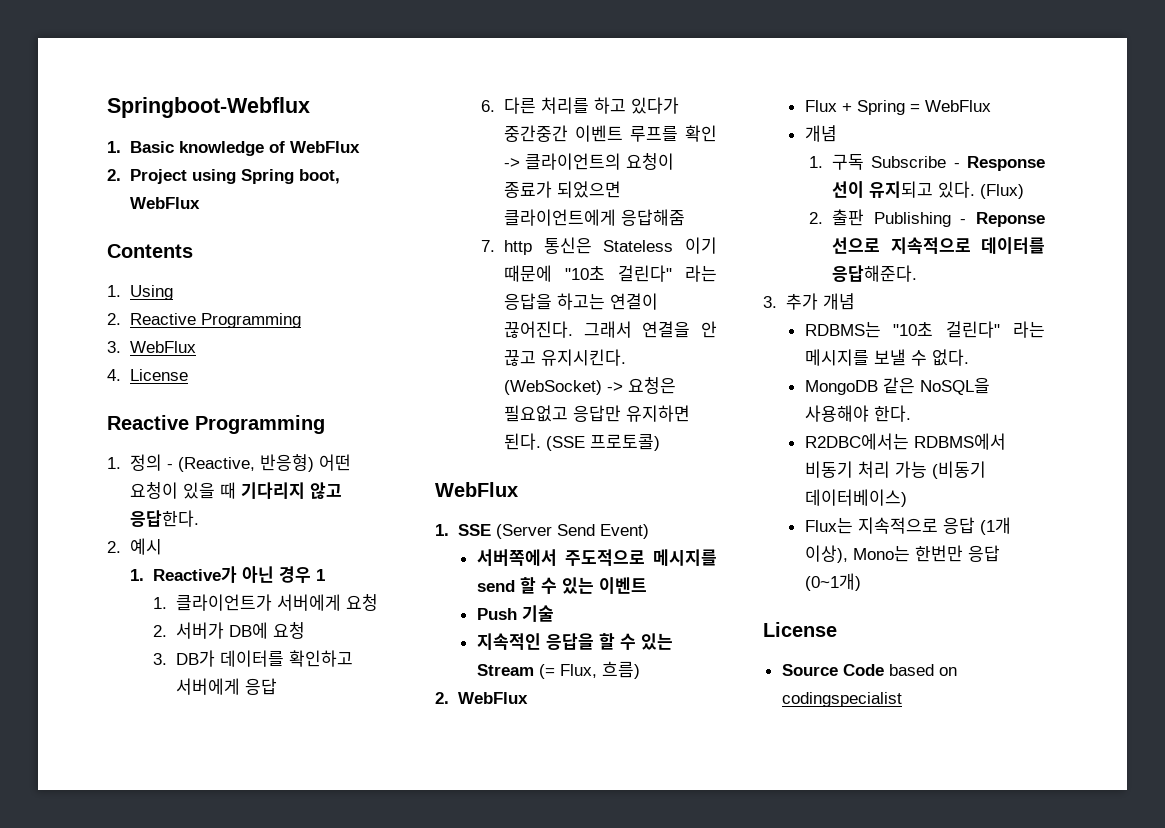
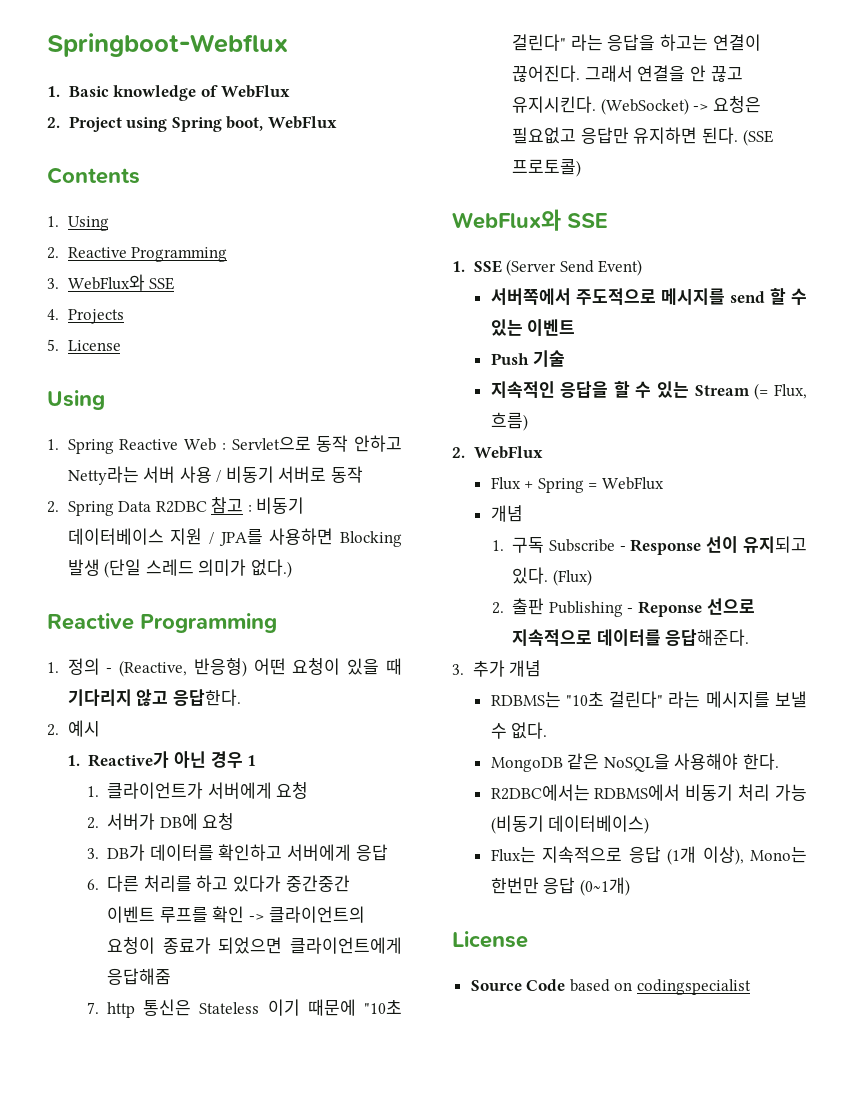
[130,341,197,353] [107,369,189,381] WebFlux // 4. License -> [67,274,175,291] [47,309,124,324] [47,339,121,351] [47,390,105,410] [47,435,402,454] [67,466,364,485] [47,497,305,516] [67,528,402,547] [67,559,292,578] WebFlux와 SSE // 4. Projects // 5. License // Using // 1. Spring Reactive Web : Servlet으로 동작 안하고 Netty라는 서버 사용 / 비동기 서버로 동작 // 2. Spring Data R2DBC 참고 : 비동기 데이터베이스 지원 / JPA를 사용하면 Blocking 발생 (단일 스레드 의미가 없다.)
[435,482,518,497] WebFlux -> [452,209,608,231] WebFlux와 SSE

